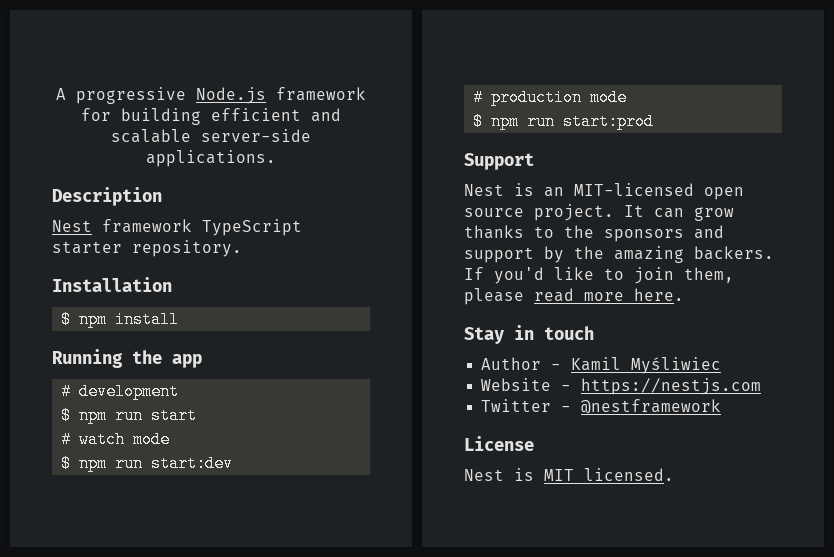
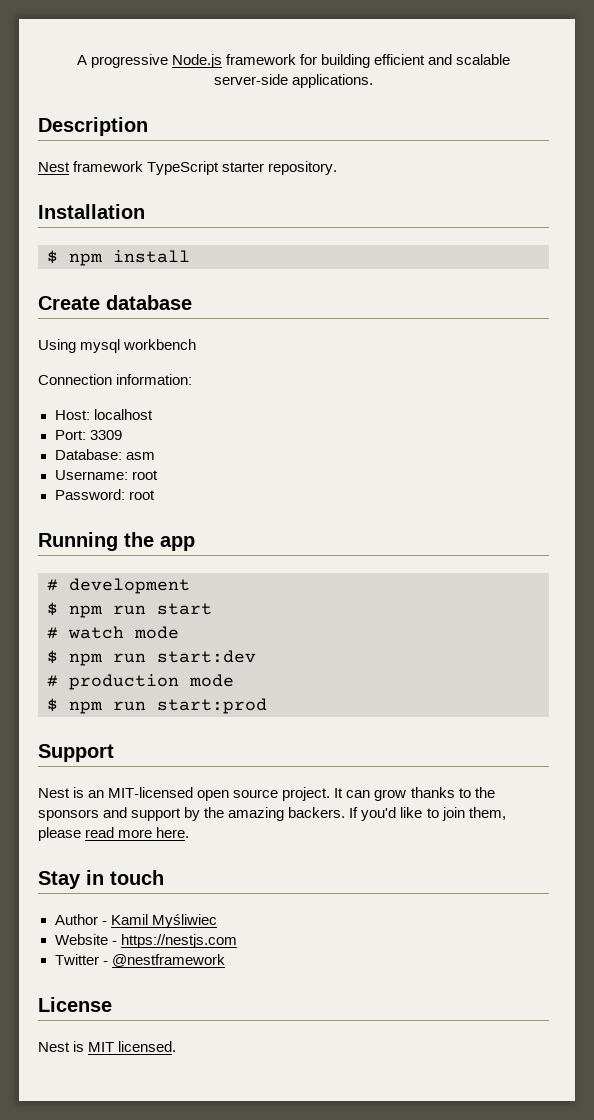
(180, 319) none -> [38,295,192,310] [38,339,197,353] [38,374,193,385] [54,409,153,420] [54,430,122,440] [54,449,155,460] [54,470,158,480] [54,489,155,500] // Create database // Using mysql workbench // Connection information: // Host: localhost // Port: 3309 // Database: asm // Username: root // Password: root

